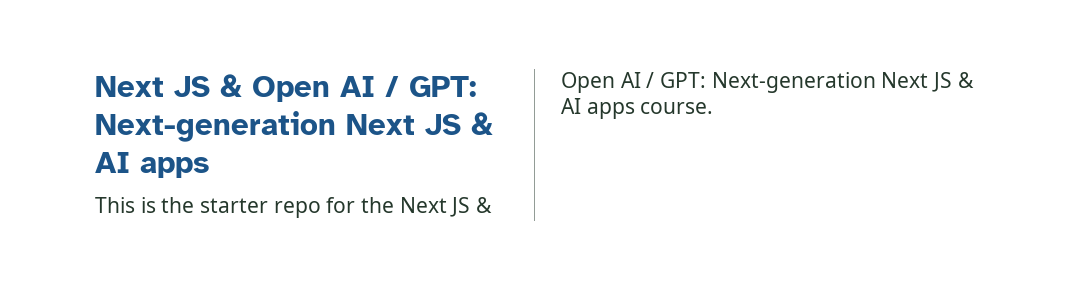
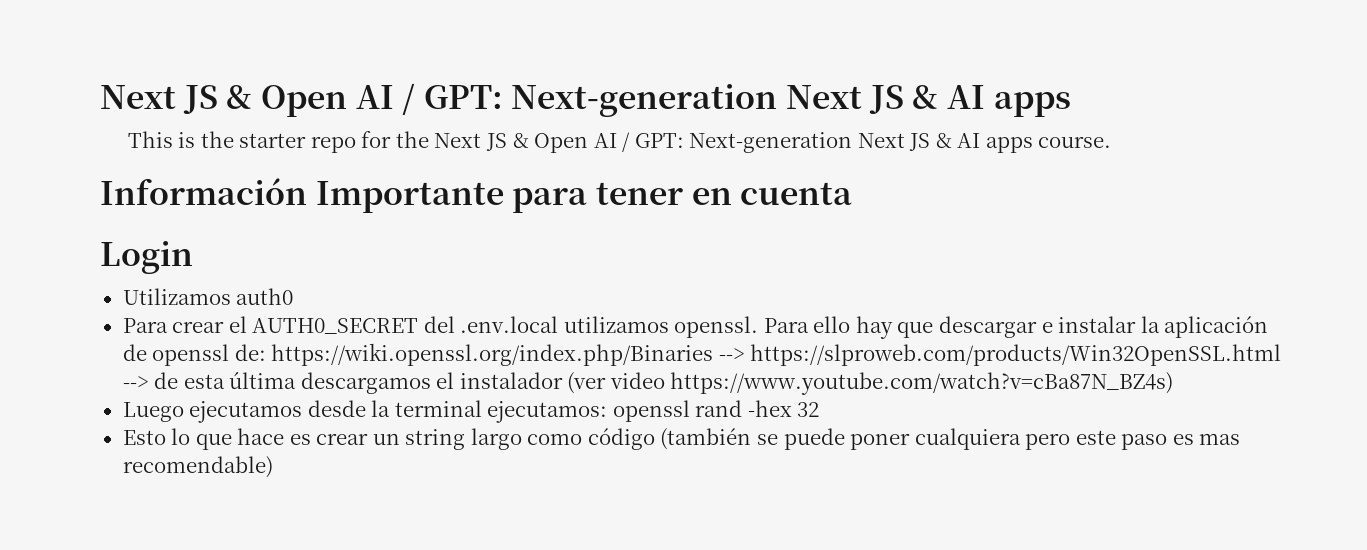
(714, 108) none -> [100,178,853,213] [100,241,193,274] [122,288,294,305] [122,316,1269,339] [122,343,1282,366] [122,371,1174,395] [122,400,820,423] [122,428,1241,450] [122,456,273,478] // Información Importante para tener en cuenta // Login // Utilizamos auth0 // Para crear el AUTH0_SECRET del .env.local utilizamos openssl. Para ello hay que descargar e instalar la aplicación de openssl de: https://wiki.openssl.org/index.php/Binaries --> https://slproweb.com/products/Win32OpenSSL.html --> de esta última descargamos el instalador (ver video https://www.youtube.com/watch?v=cBa87N_BZ4s) // Luego ejecutamos desde la terminal ejecutamos: openssl rand -hex 32 // Esto lo que hace es crear un string largo como código (también se puede poner cualquiera pero este paso es mas recomendable)

